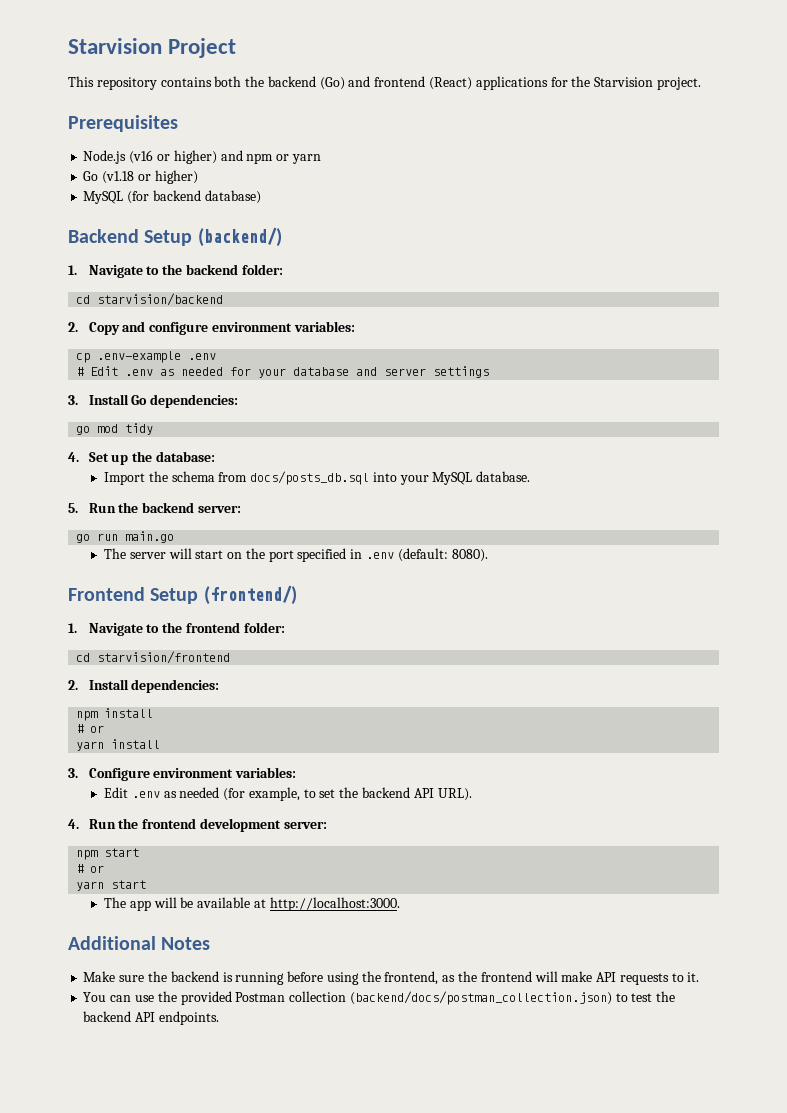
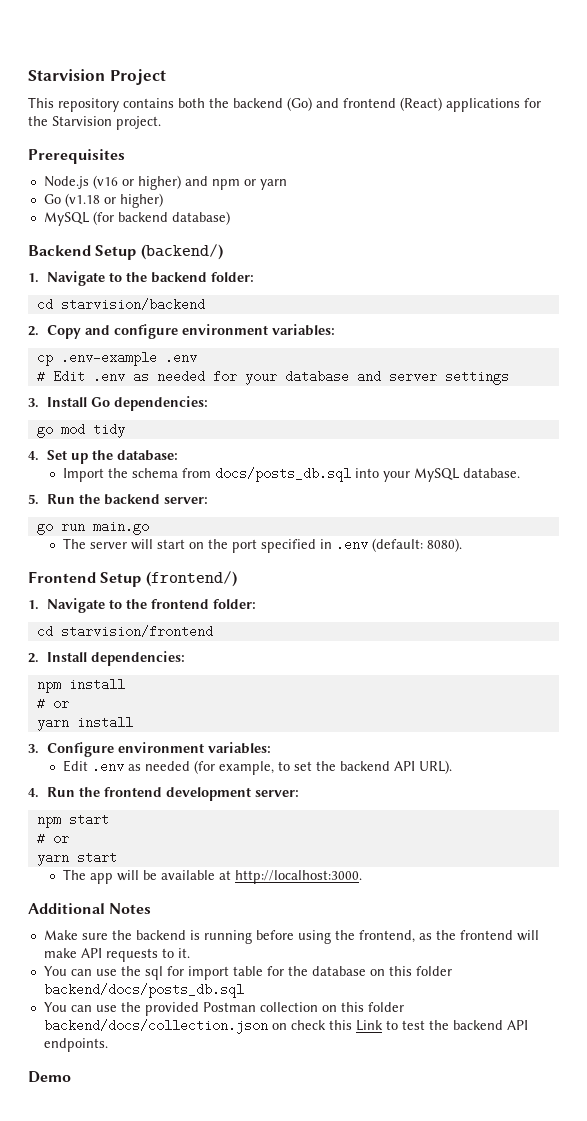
(700, 977) none -> [43,966,452,980] [43,983,244,998] // You can use the sql for import table for the database on this folder backend/docs/posts_db.sql
[349,991,612,1005] (backend/docs/postman_collection.json) -> [321,1002,404,1012] [43,1019,383,1034] on this folder backend/docs/collection.json on check this Link
(219, 1018) none -> [28,1071,71,1083] // Demo

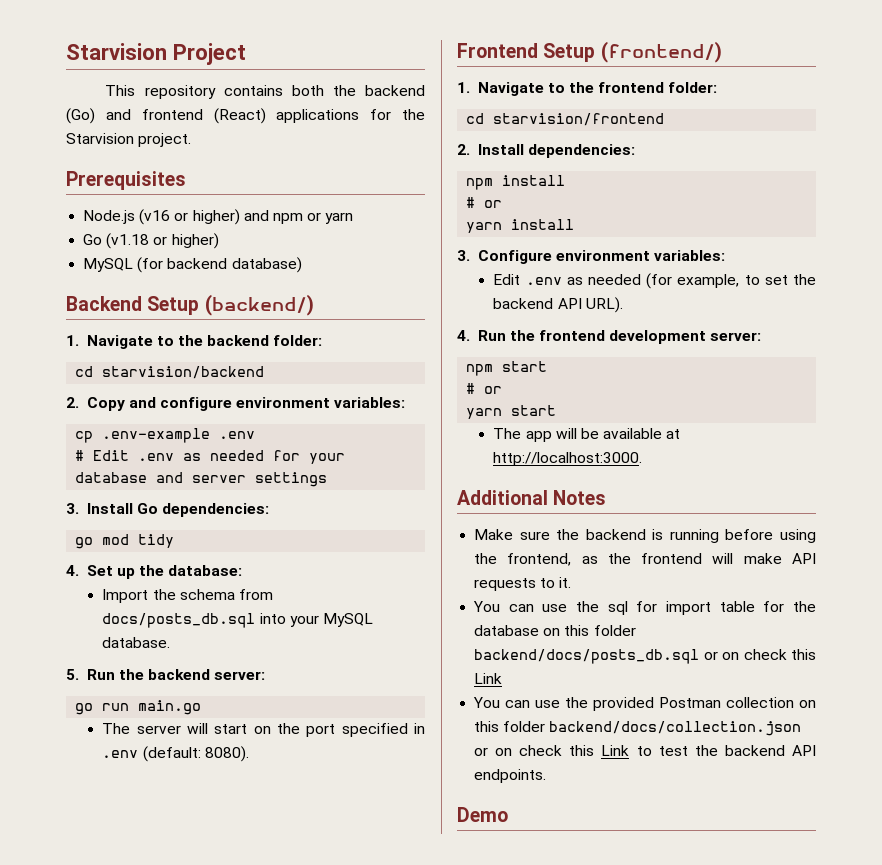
(244, 990) none -> [703,649,816,660] [474,673,503,684] or on check this Link
(268, 1026) none -> [474,747,489,756] or

